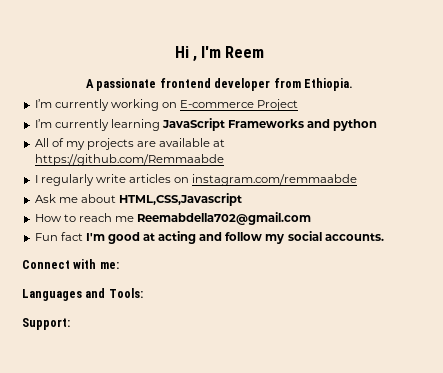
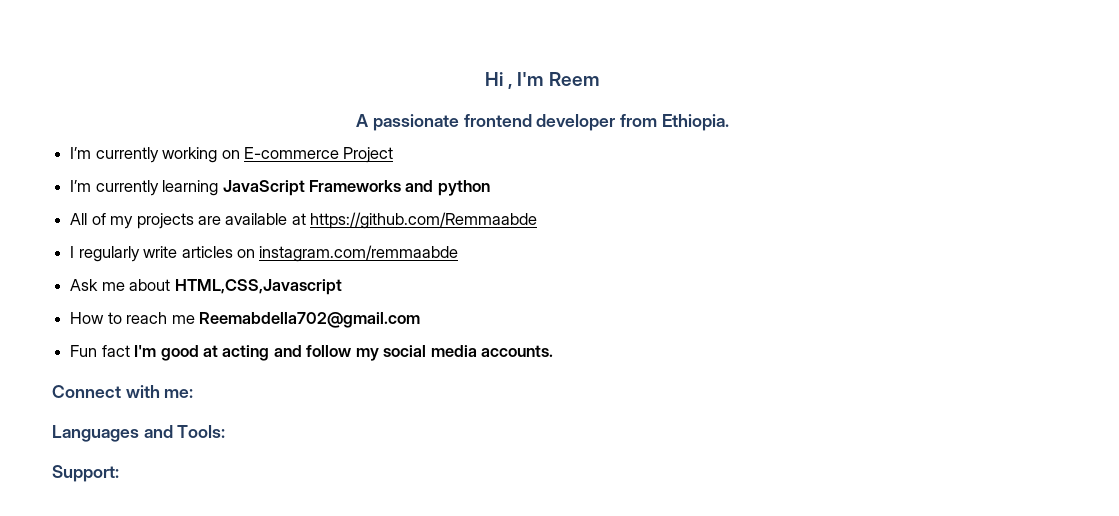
(322, 236) none -> [430,345,477,357] media

